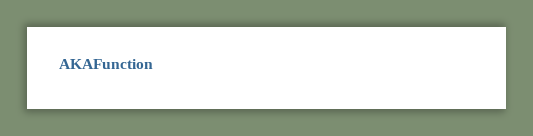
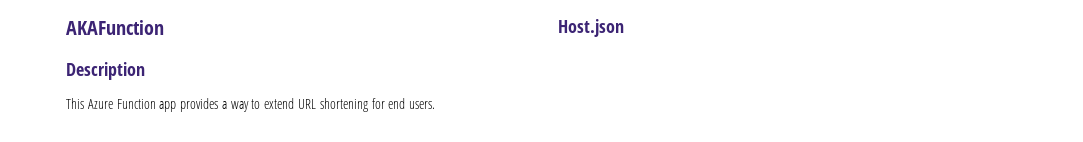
(153, 64) none -> [66,62,145,80] [66,98,436,112] [558,19,624,37] // Description // This Azure Function app provides a way to extend URL shortening for end users. // Host.json

